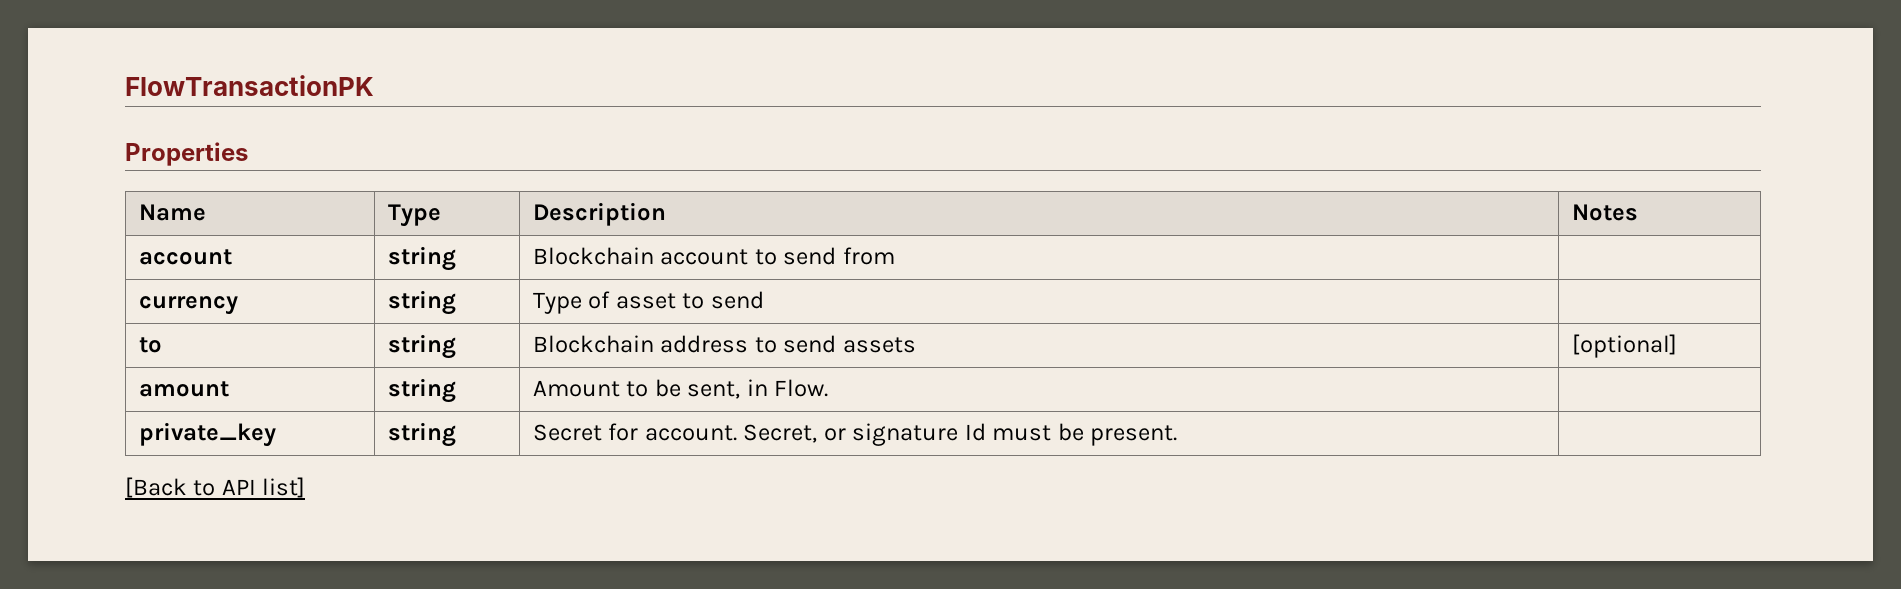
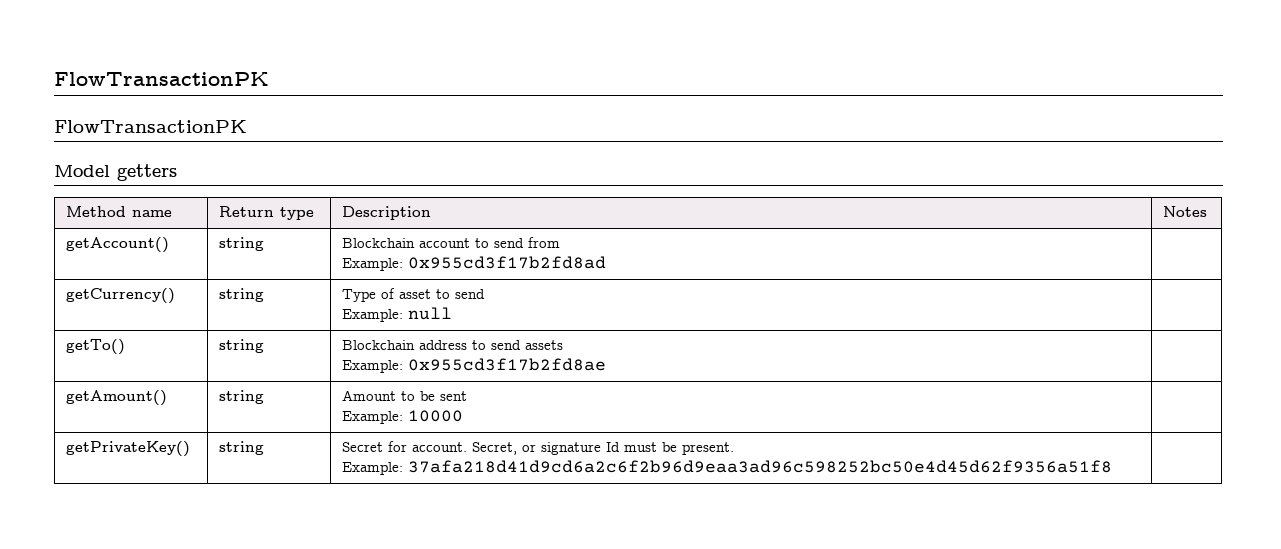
[125,75,374,96] [125,142,248,166] [138,204,206,221] [387,204,441,227] FlowTransactionPK // Properties // Name | Type -> [54,72,268,86] [54,120,247,133] [54,164,177,181] [65,206,172,217] [218,206,314,220] FlowTransactionPK // FlowTransactionPK // Model getters // Method name | Return type
[138,249,232,265] account -> [65,237,169,253] getAccount()
[138,296,238,315] | // currency -> [341,256,606,271] [65,288,175,304] // Example: 0x955cd3f17b2fd8ad | // getCurrency()
[138,337,162,353] | // to -> [341,307,452,322] [65,339,125,355] // Example: null | // getTo()
[1571,334,1677,358] [138,381,229,397] | [optional] // amount -> [341,358,606,373] [65,390,167,406] // Example: 0x955cd3f17b2fd8ae | // getAmount()
[687,379,829,399] [138,422,276,447] sent, in Flow. | // private_key -> [439,391,467,401] [341,410,463,424] [65,441,190,457] sent // Example: 10000 | // getPrivateKey()
[125,477,306,498] | // [Back to API list] -> [341,460,1112,475] // Example: 37afa218d41d9cd6a2c6f2b96d9eaa3ad96c598252bc50e4d45d62f9356a51f8 |

